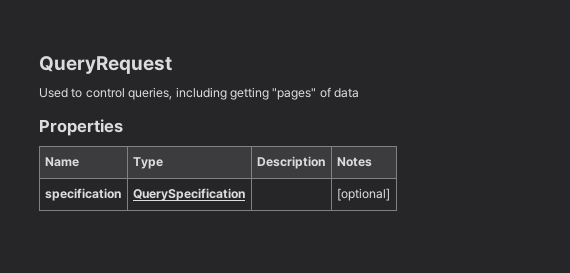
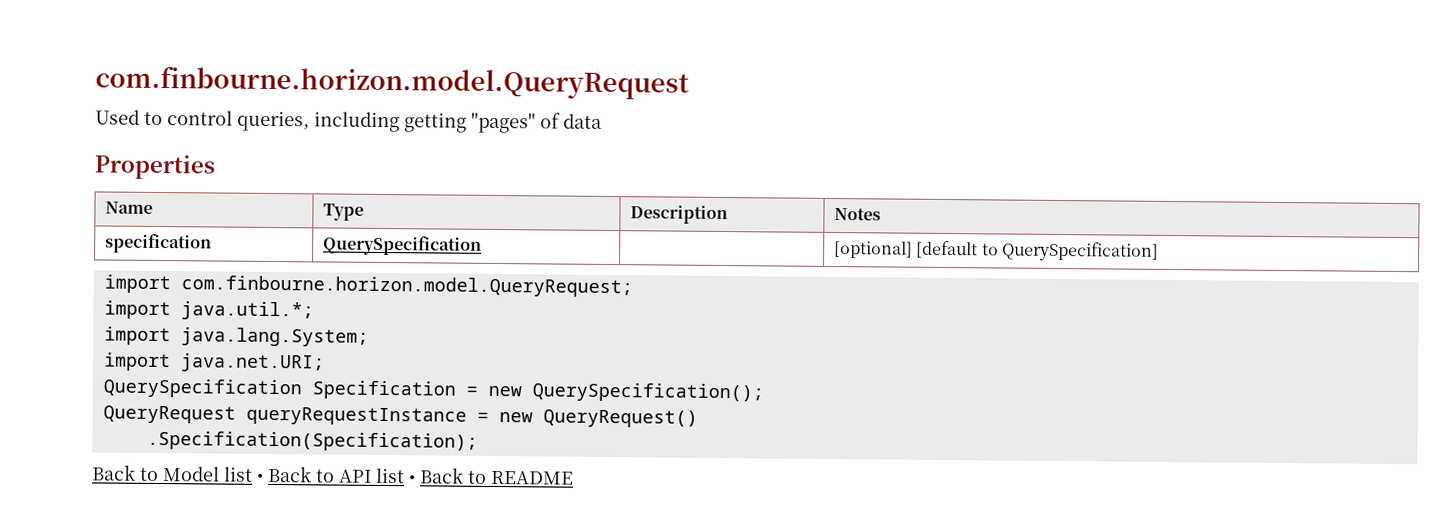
[39,56,172,74] QueryRequest -> [95,65,689,100] com.finbourne.horizon.model.QueryRequest
(390, 194) none -> [916,240,1159,262] [103,274,633,298] [103,300,314,321] [103,326,369,347] [103,352,325,373] [102,378,764,403] [102,405,698,428] [146,430,478,452] [92,464,574,485] [default to QuerySpecification] // import com.finbourne.horizon.model.QueryRequest; // import java.util.*; // import java.lang.System; // import java.net.URI; // QuerySpecification Specification = new QuerySpecification(); // QueryRequest queryRequestInstance = new QueryRequest() // .Specification(Specification); // Back to Model list • Back to API list • Back to README

